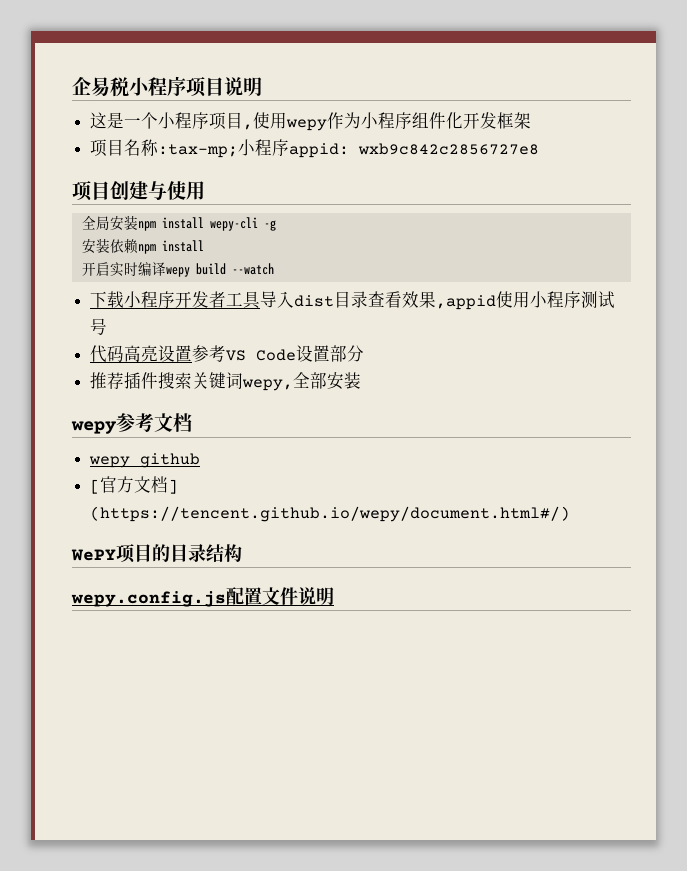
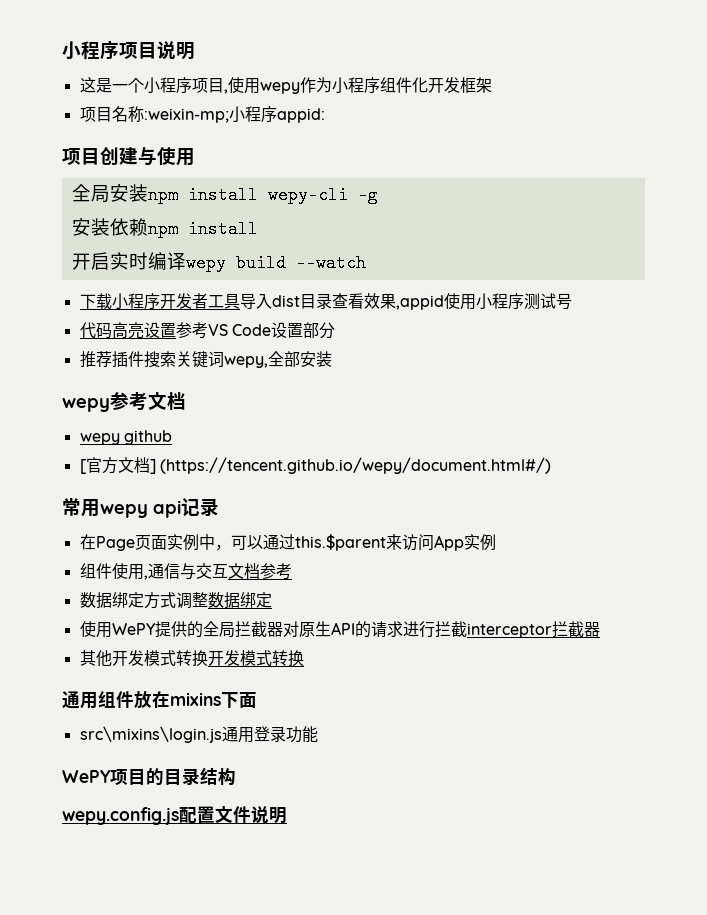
[72,76,129,97] 企易税 -> (62, 50) none
[158,144,239,158] :tax-mp; -> [143,108,229,123] :weixin-mp;
[358,143,540,155] wxb9c842c2856727e8 -> (325, 115) none
(571, 514) none -> [62,498,219,518] [79,534,496,551] [79,563,292,580] [79,592,272,609] [79,621,600,638] [79,650,304,667] [62,691,257,709] [79,726,318,743] // 常用wepy api记录 // 在Page页面实例中，可以通过this.$parent来访问App实例 // 组件使用,通信与交互文档参考 // 数据绑定方式调整数据绑定 // 使用WePY提供的全局拦截器对原生API的请求进行拦截interceptor拦截器 // 其他开发模式转换开发模式转换 // 通用组件放在mixins下面 // src\mixins\login.js通用登录功能

